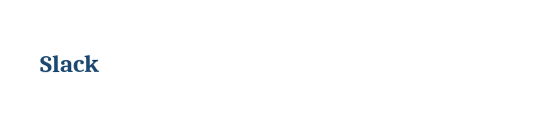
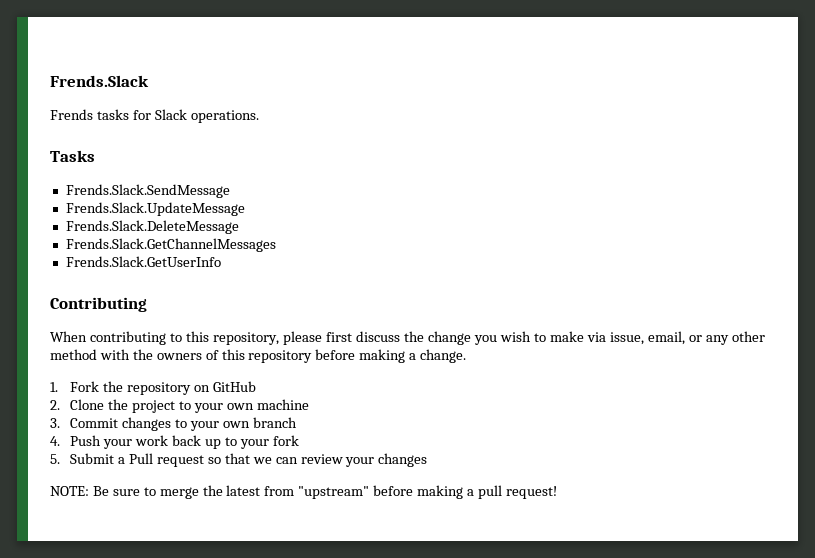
[39,54,100,73] Slack -> [50,75,149,87] [50,109,259,123] [50,150,95,162] [65,184,230,198] [65,202,245,216] [65,220,239,234] [65,238,276,252] [65,256,221,267] [50,297,147,312] [50,331,765,345] [50,349,467,363] [50,381,256,395] [50,399,309,413] [50,417,297,431] [50,435,299,449] [50,453,428,467] [50,485,557,499] Frends.Slack // Frends tasks for Slack operations. // Tasks // Frends.Slack.SendMessage // Frends.Slack.UpdateMessage // Frends.Slack.DeleteMessage // Frends.Slack.GetChannelMessages // Frends.Slack.GetUserInfo // Contributing // When contributing to this repository, please first discuss the change you wish to make via issue, email, or any other method with the owners of this repository before making a change. // 1. Fork the repository on GitHub // 2. Clone the project to your own machine // 3. Commit changes to your own branch // 4. Push your work back up to your fork // 5. Submit a Pull request so that we can review your changes // NOTE: Be sure to merge the latest from "upstream" before making a pull request!

